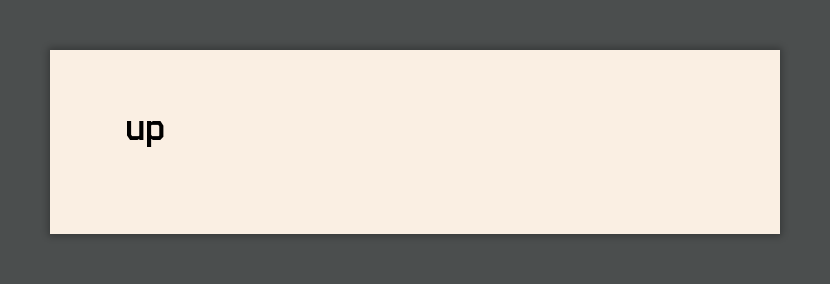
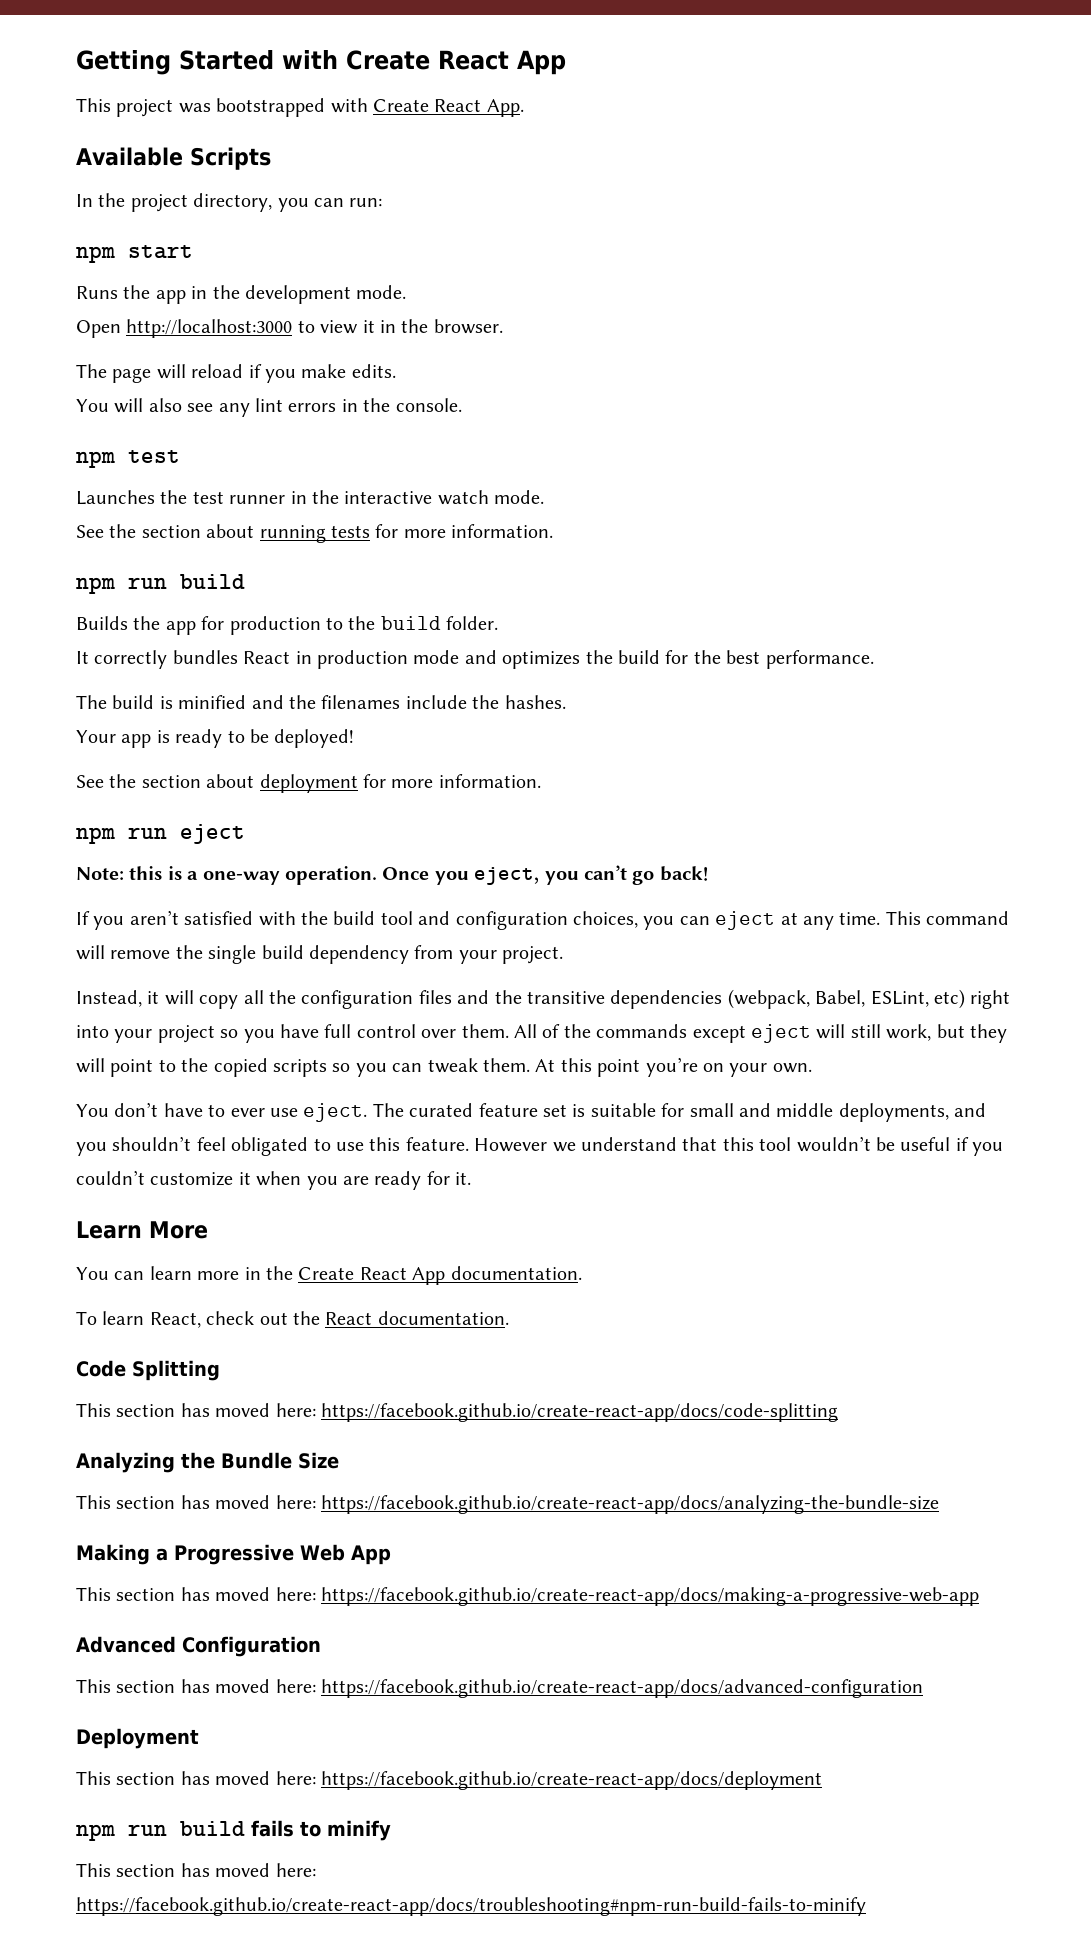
[125,121,165,147] up -> [76,50,566,75] [76,98,524,117] [76,147,271,170] [76,193,383,212] [76,245,193,263] [76,285,407,304] [76,319,503,338] [76,364,396,383] [76,398,462,417] [76,450,180,468] [76,490,545,505] [76,524,554,543] [76,574,245,594] [76,616,499,635] [76,650,874,669] [76,695,566,709] [76,729,355,748] [76,774,541,793] [76,824,245,844] [76,865,708,885] [76,910,1010,930] [76,945,564,964] [76,989,1011,1009] [76,1024,1007,1043] [76,1057,812,1077] [76,1102,987,1122] [76,1136,1004,1156] [76,1170,472,1190] [76,1221,208,1239] [76,1266,582,1285] [76,1311,509,1328] [76,1360,220,1381] [76,1403,838,1422] [76,1452,339,1473] [76,1495,939,1514] [76,1544,391,1565] [76,1587,979,1606] [76,1636,321,1657] [76,1679,923,1698] [76,1728,199,1749] [76,1771,822,1790] [76,1820,391,1841] [76,1863,316,1877] [76,1897,866,1916] Getting Started with Create React App // This project was bootstrapped with Create React App. // Available Scripts // In the project directory, you can run: // npm start // Runs the app in the development mode. // Open http://localhost:3000 to view it in the browser. // The page will reload if you make edits. // You will also see any lint errors in the console. // npm test // Launches the test runner in the interactive watch mode. // See the section about running tests for more information. // npm run build // Builds the app for production to the build folder. // It correctly bundles React in production mode and optimizes the build for the best performance. // The build is minified and the filenames include the hashes. // Your app is ready to be deployed! // See the section about deployment for more information. // npm run eject // Note: this is a one-way operation. Once you eject, you can’t go back! // If you aren’t satisfied with the build tool and configuration choices, you can eject at any time. This command will remove the single build dependency from your project. // Instead, it will copy all the configuration files and the transitive dependencies (webpack, Babel, ESLint, etc) right into your project so you have full control over them. All of the commands except eject will still work, but they will point to the copied scripts so you can tweak them. At this point you’re on your own. // You don’t have to ever use eject. The curated feature set is suitable for small and middle deployments, and you shouldn’t feel obligated to use this feature. However we understand that this tool wouldn’t be useful if you couldn’t customize it when you are ready for it. // Learn More // You can learn more in the Create React App documentation. // To learn React, check out the React documentation. // Code Splitting // This section has moved here: https://facebook.github.io/create-react-app/docs/code-splitting // Analyzing the Bundle Size // This section has moved here: https://facebook.github.io/create-react-app/docs/analyzing-the-bundle-size // Making a Progressive Web App // This section has moved here: https://facebook.github.io/create-react-app/docs/making-a-progressive-web-app // Advanced Configuration // This section has moved here: https://facebook.github.io/create-react-app/docs/advanced-configuration // Deployment // This section has moved here: https://facebook.github.io/create-react-app/docs/deployment // npm run build fails to minify // This section has moved here: https://facebook.github.io/create-react-app/docs/troubleshooting#npm-run-build-fails-to-minify

